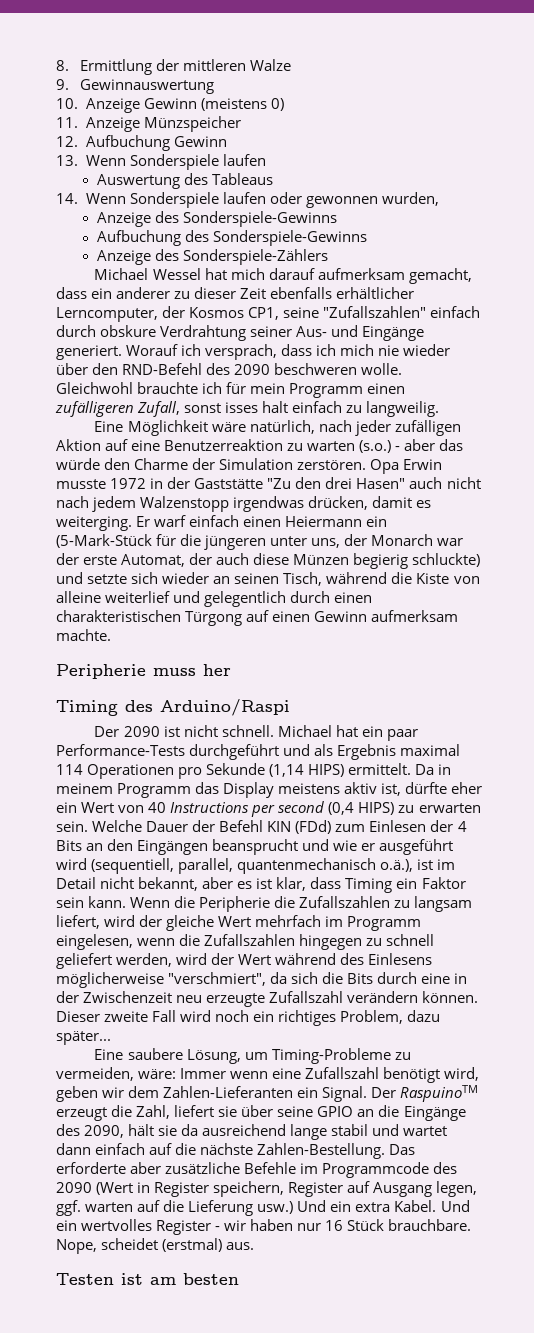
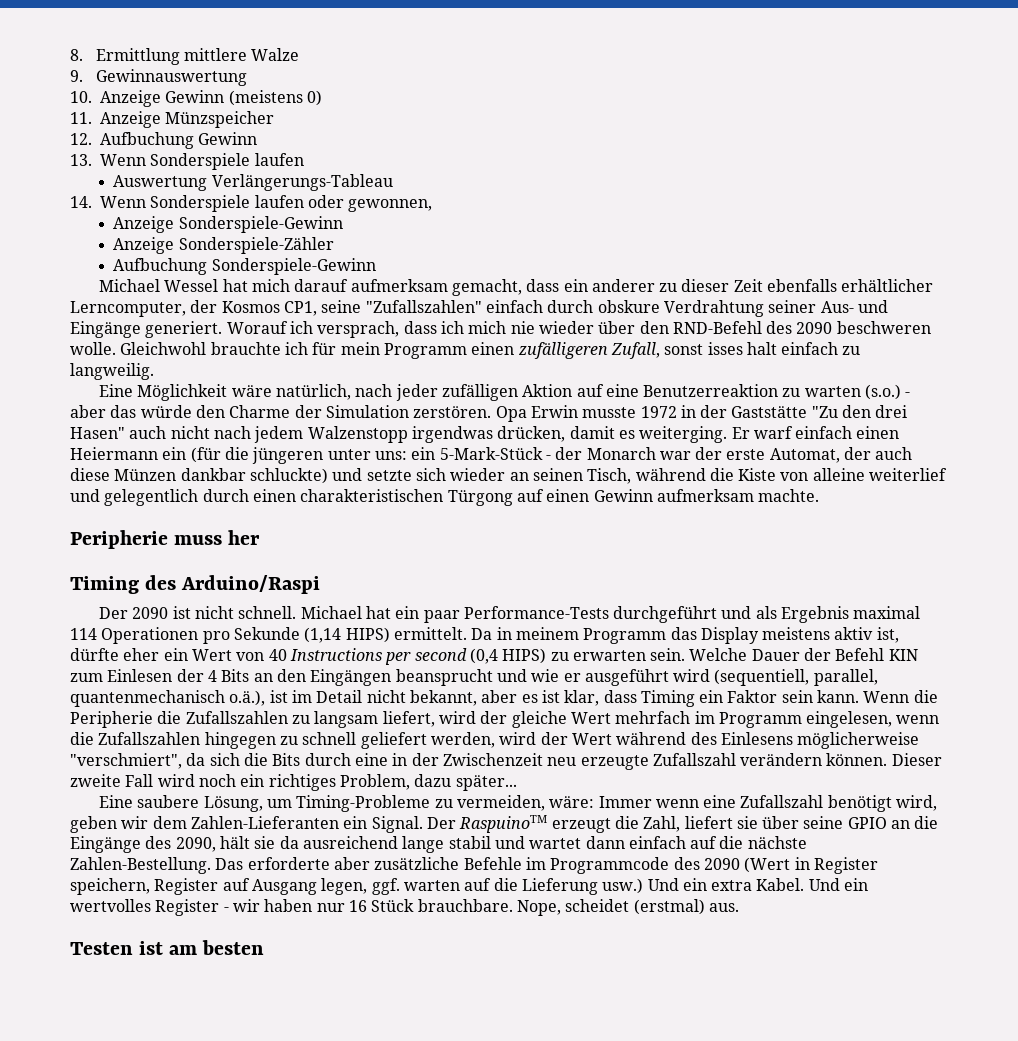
[156,59,247,71] der mittleren -> [183,48,247,61] mittlere
[183,173,273,185] des Tableaus -> [211,174,393,191] Verlängerungs-Tableau
[305,192,439,208] [96,211,337,227] [96,230,367,246] [96,249,328,265] gewonnen wurden, // Anzeige des Sonderspiele-Gewinns // Aufbuchung des Sonderspiele-Gewinns // Anzeige des Sonderspiele-Zählers -> [348,199,433,212] [113,216,343,233] [113,237,334,254] [113,258,376,275] gewonnen, // Anzeige Sonderspiele-Gewinn // Anzeige Sonderspiele-Zähler // Aufbuchung Sonderspiele-Gewinn
[56,534,177,548] (5-Mark-Stück für -> [190,447,221,463] (für
[311,538,341,548] uns, -> [374,447,551,460] uns: ein 5-Mark-Stück -
[353,553,409,569] begierig -> [180,468,246,481] dankbar
[295,820,332,834] (FDd) -> (918, 655) none

